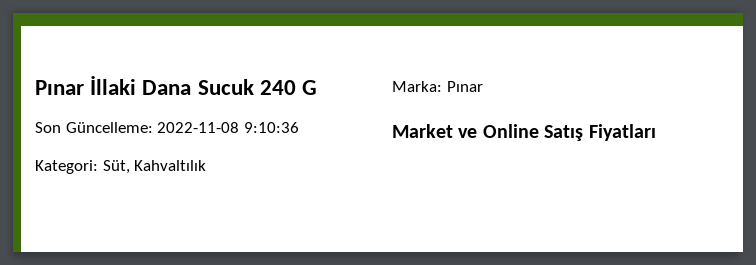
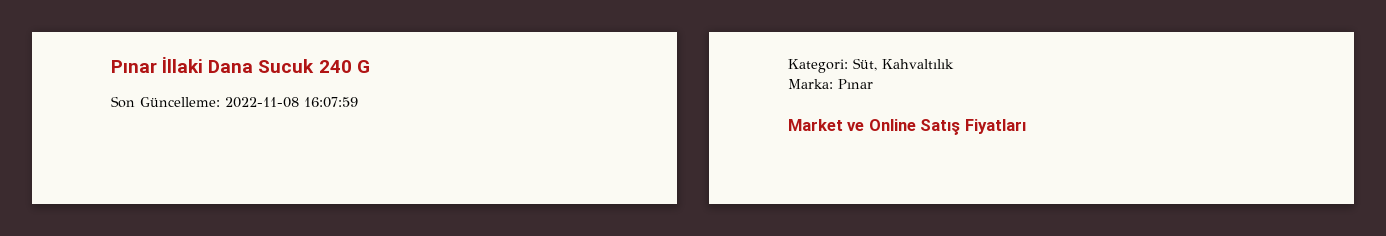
[243,122,299,133] 9:10:36 -> [304,97,358,108] 16:07:59

